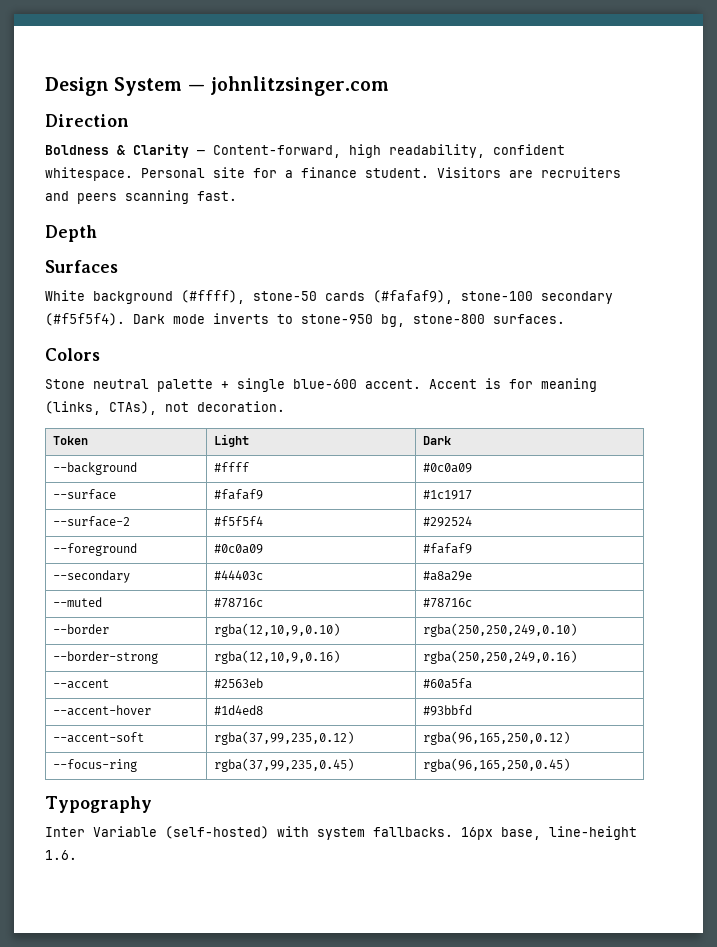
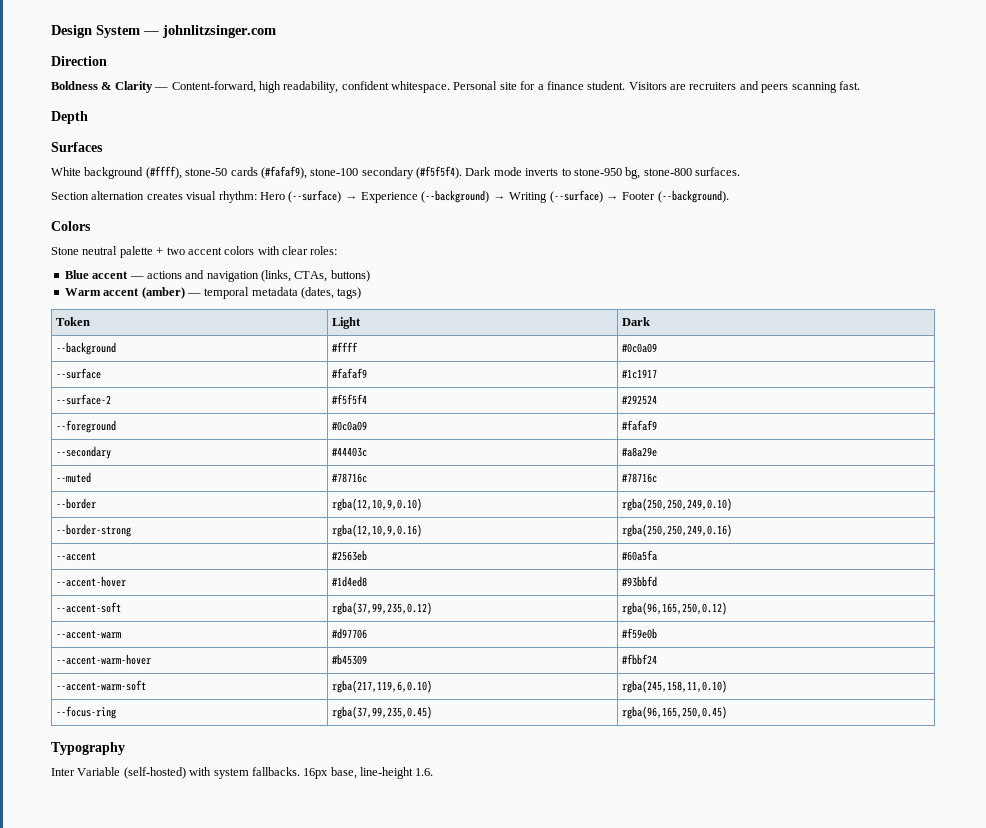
(565, 319) none -> [51,190,729,203] // Section alternation creates visual rhythm: Hero (--surface) → Experience (--background) → Writing (--surface) → Footer (--background).
[237,378,597,392] [45,401,285,415] single blue-600 accent. Accent is for meaning (links, CTAs), not decoration. -> [166,246,338,255] [64,270,370,282] [64,287,362,299] two accent colors with clear roles: // Blue accent — actions and navigation (links, CTAs, buttons) // Warm accent (amber) — temporal metadata (dates, tags)
(570, 738) none -> [56,630,122,639] [332,628,368,639] [622,628,658,639] [56,654,152,665] [332,654,368,665] [622,654,658,665] [56,680,147,691] [332,680,433,693] [622,680,728,693] // --accent-warm | #d97706 | #f59e0b // --accent-warm-hover | #b45309 | #fbbf24 // --accent-warm-soft | rgba(217,119,6,0.10) | rgba(245,158,11,0.10)

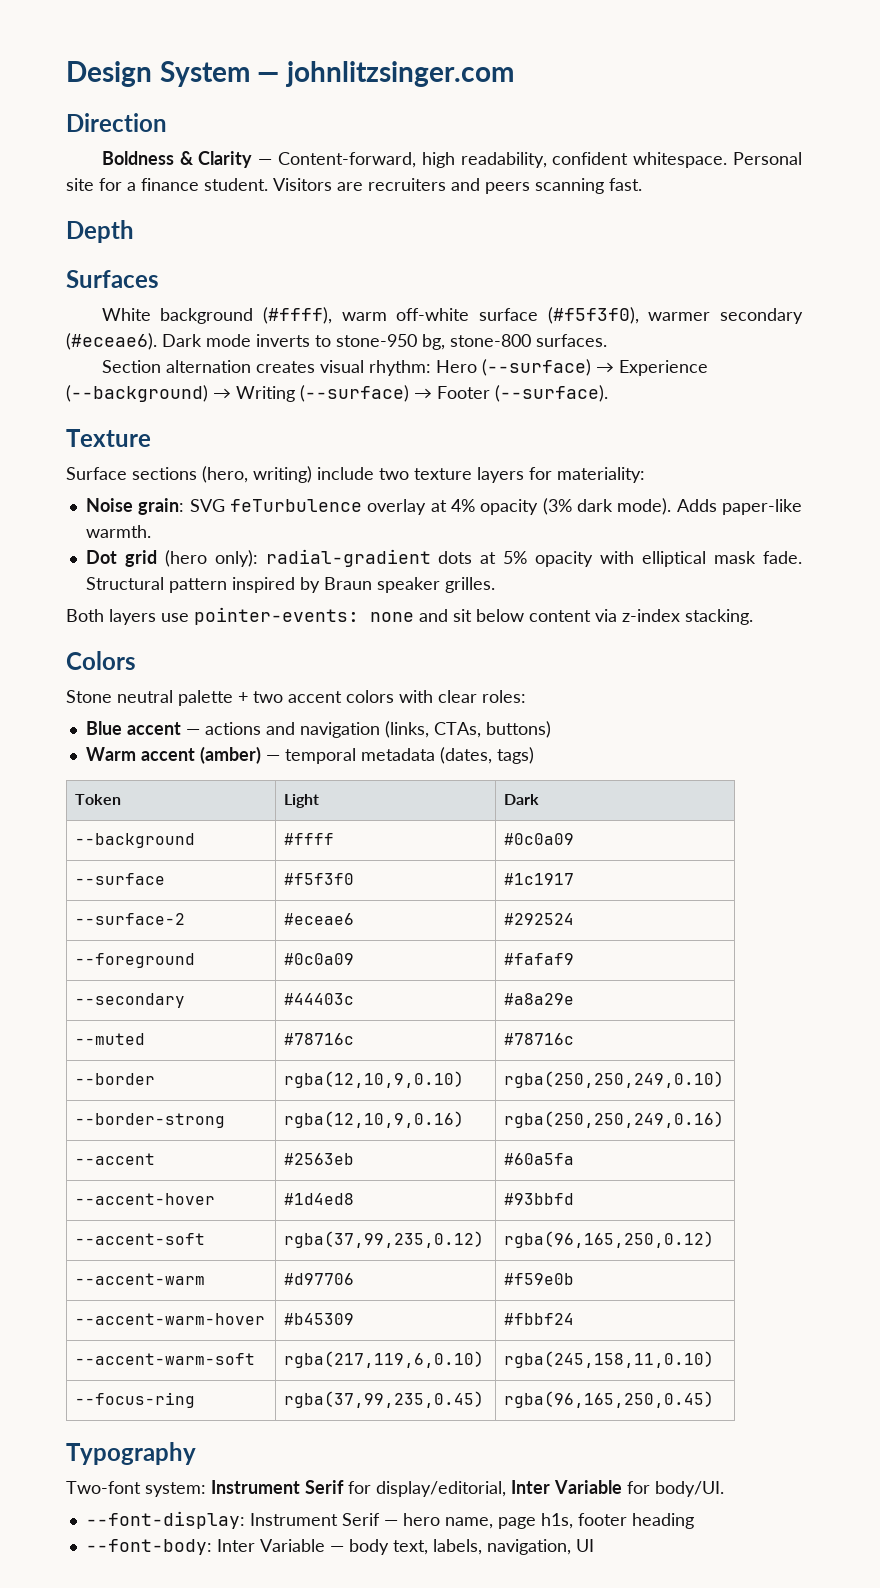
[185,166,462,179] stone-50 cards (#fafaf9), stone-100 secondary (#f5f5f4). -> [341,307,803,324] [66,333,157,350] warm off-white surface (#f5f3f0), warmer secondary (#eceae6).
[657,190,729,203] (--background). -> [495,385,608,402] [66,429,151,447] [66,466,645,483] [85,498,803,515] [85,525,151,538] [85,549,803,567] [85,577,495,593] [66,607,753,625] (--surface). // Texture // Surface sections (hero, writing) include two texture layers for materiality: // Noise grain: SVG feTurbulence overlay at 4% opacity (3% dark mode). Adds paper-like warmth. // Dot grid (hero only): radial-gradient dots at 5% opacity with elliptical mask fade. Structural pattern inspired by Braun speaker grilles. // Both layers use pointer-events: none and sit below content via z-index stacking.
[332,368,368,379] #fafaf9 -> [284,873,355,885] #f5f3f0
[332,394,368,405] #f5f5f4 -> [284,913,355,925] #eceae6
[51,767,434,779] Inter Variable (self-hosted) with system fallbacks. 16px base, line-height 1.6. -> [66,1480,724,1497] [85,1511,694,1529] [85,1539,594,1555] Two-font system: Instrument Serif for display/editorial, Inter Variable for body/UI. // --font-display: Instrument Serif — hero name, page h1s, footer heading // --font-body: Inter Variable — body text, labels, navigation, UI

